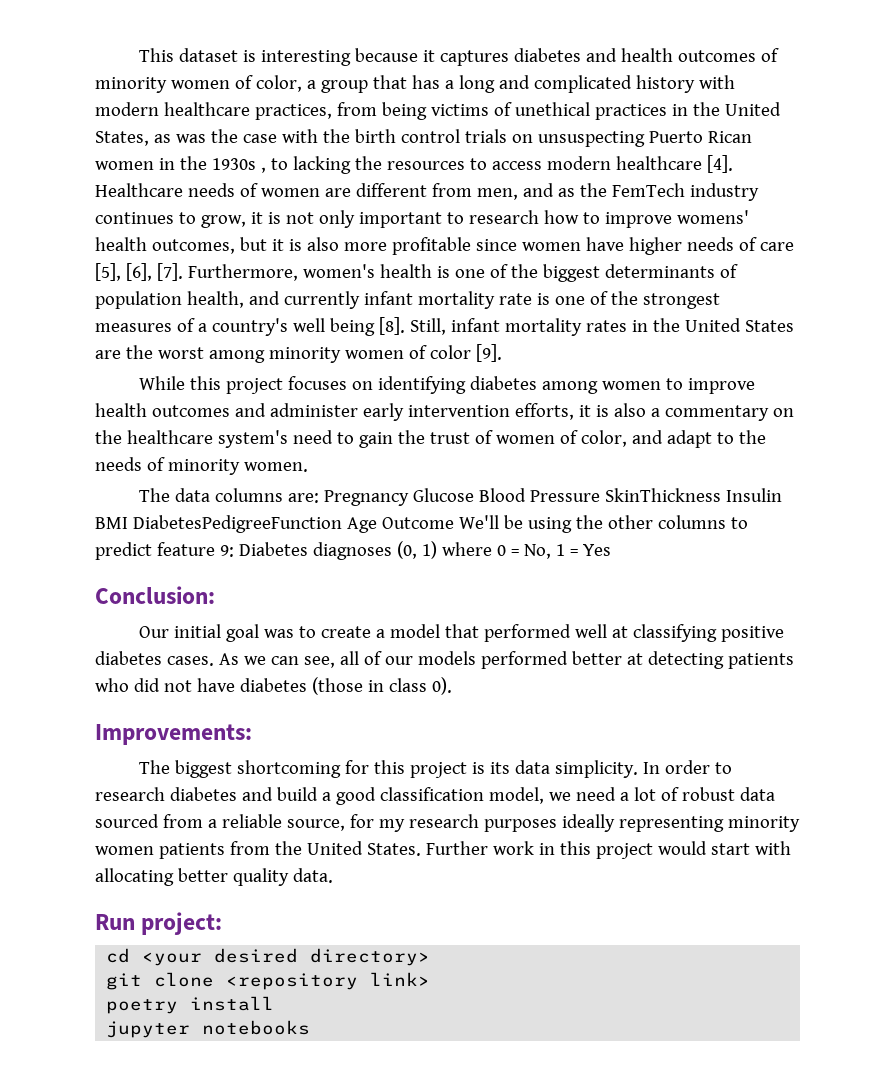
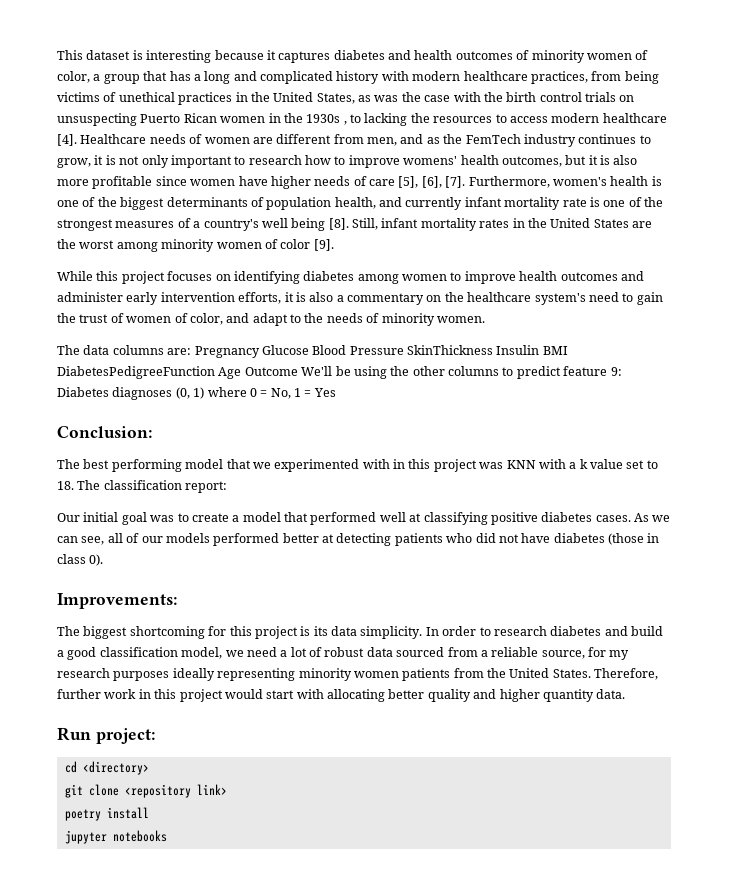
(215, 595) none -> [57,459,658,472] [57,480,228,493] // The best performing model that we experimented with in this project was KNN with a k value set to 18. The classification report:
[425,841,488,855] Further -> [594,668,659,680] [57,689,101,699] Therefore, further
(289, 877) none -> [473,689,594,702] and higher quantity
[142,948,431,966] <your desired directory> -> [82,761,149,775] <directory>

